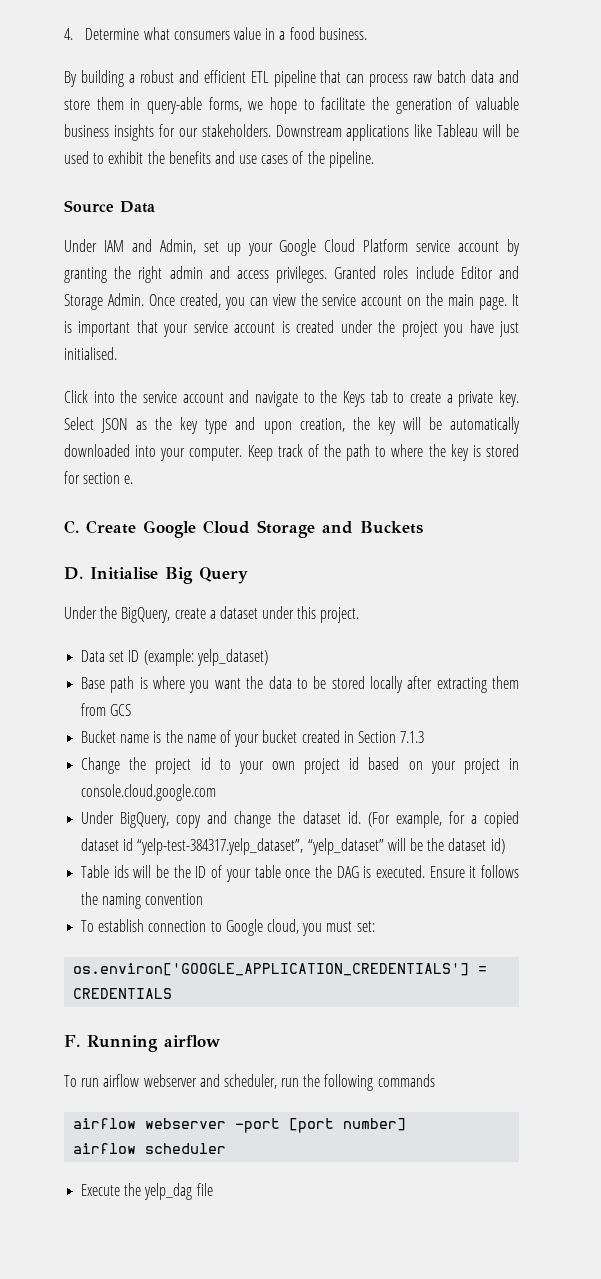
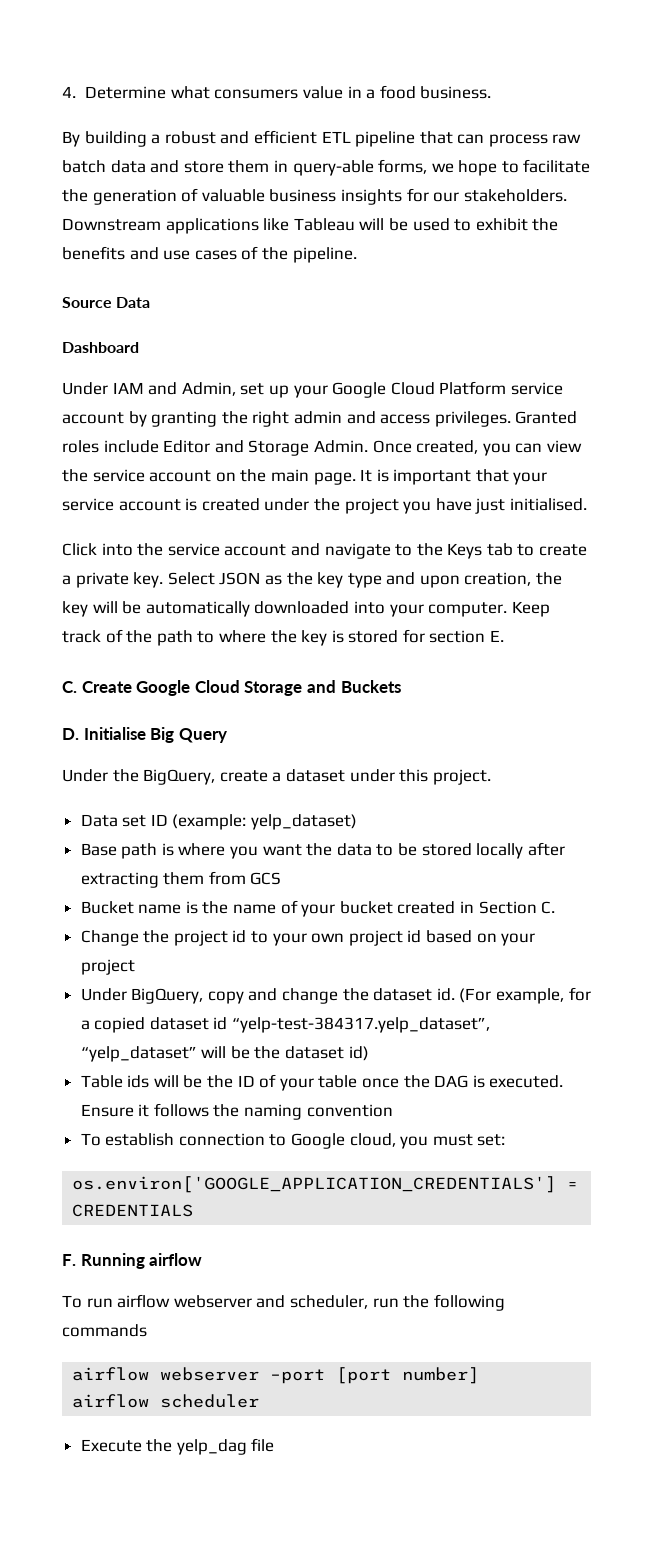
(155, 207) none -> [62,342,139,353] // Dashboard
[124,475,134,484] e. -> [490,630,505,642] E.
[400,731,425,743] 7.1.3 -> [541,901,556,914] C.
[508,758,519,770] [81,784,217,801] in console.cloud.google.com -> (135, 967) none

